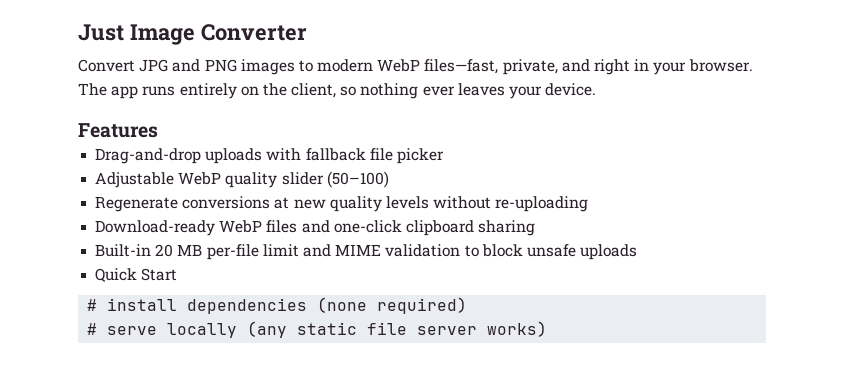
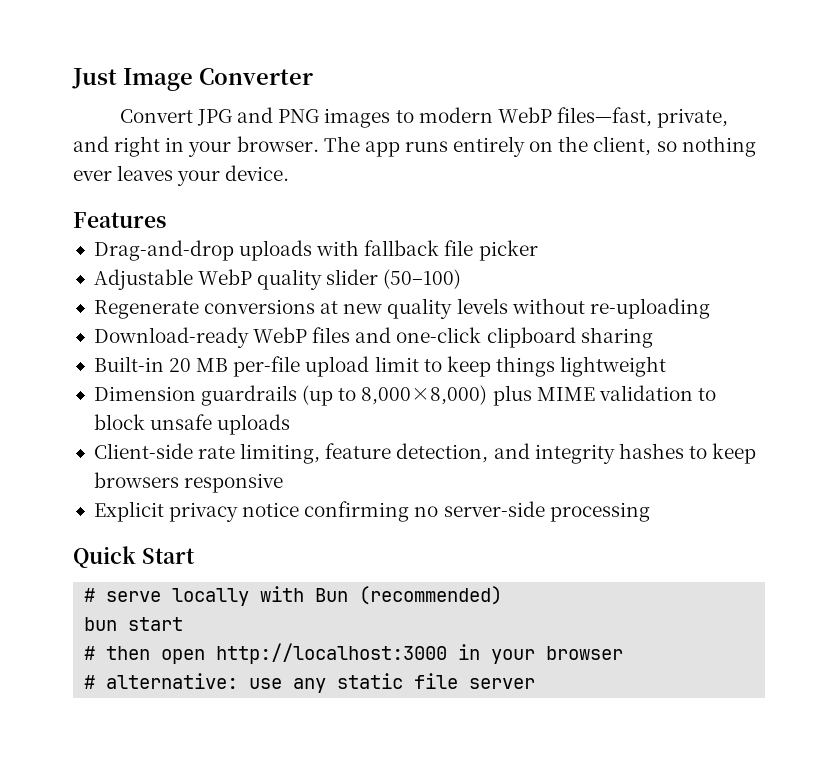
[262,244,331,257] limit and -> [305,356,667,377] [93,385,532,406] upload limit to keep things lightweight // Dimension guardrails (up to 8,000×8,000) plus
[95,268,178,282] [87,297,468,314] [87,321,288,338] Quick Start // # install dependencies (none required) // # serve locally (any -> [93,443,757,464] [93,472,284,493] [93,501,650,522] [73,546,195,568] [84,586,503,606] [84,617,184,631] [84,643,624,664] [84,673,327,693] Client-side rate limiting, feature detection, and integrity hashes to keep browsers responsive // Explicit privacy notice confirming no server-side processing // Quick Start // # serve locally with Bun (recommended) // bun start // # then open http://localhost:3000 in your browser // # alternative: use any
[487,321,548,337] works) -> (536, 683) none

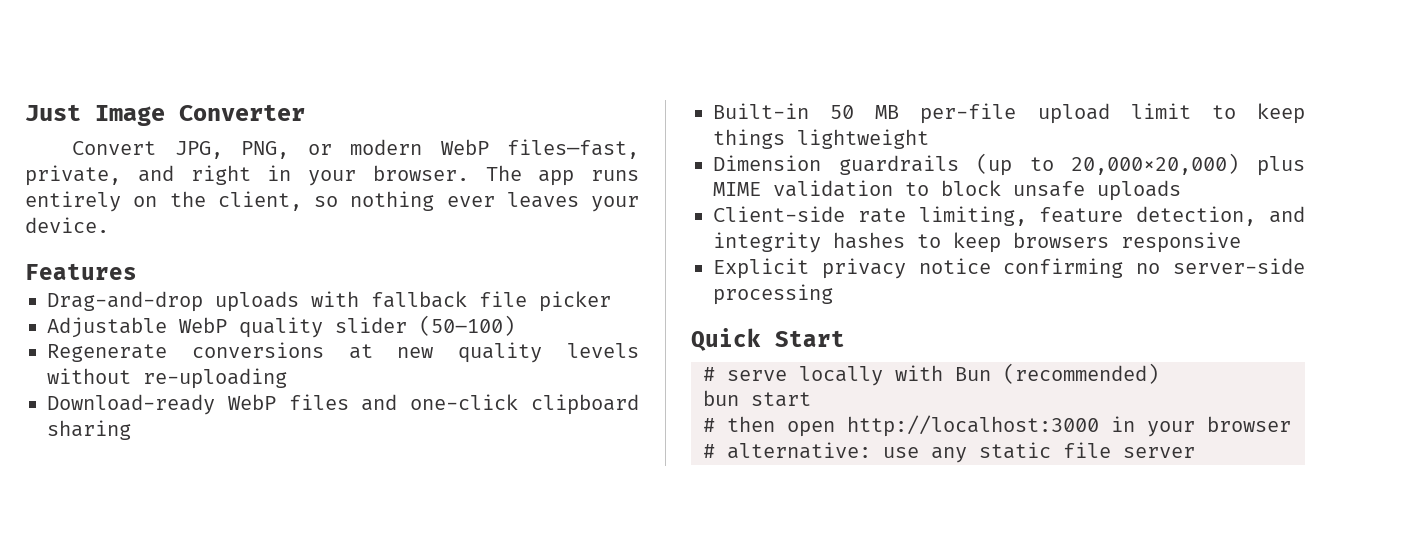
[197,107,414,128] JPG and PNG images to -> [174,141,332,159] JPG, PNG, or
[169,358,192,372] 20 -> [830,105,855,119] 50
[361,385,488,405] 8,000×8,000) -> [1071,153,1240,175] 20,000×20,000)

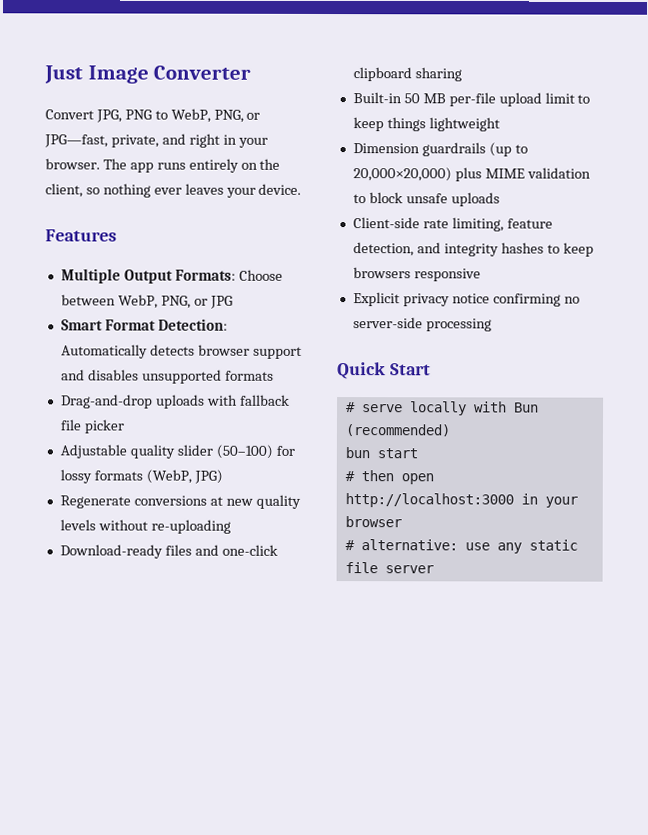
[241,139,639,159] PNG, or modern WebP files—fast, -> [124,108,261,123] [44,134,108,148] PNG to WebP, PNG, or JPG—fast,
(137, 271) none -> [60,268,283,284] [60,294,233,309] [60,318,228,331] [60,344,302,359] [60,369,274,384] // Multiple Output Formats: Choose between WebP, PNG, or JPG // Smart Format Detection: Automatically detects browser support and disables unsupported formats
[179,317,227,333] WebP -> (127, 451) none
(515, 325) none -> [275,445,295,456] [59,469,223,484] for lossy formats (WebP, JPG)
[227,394,276,410] WebP -> (163, 551) none

